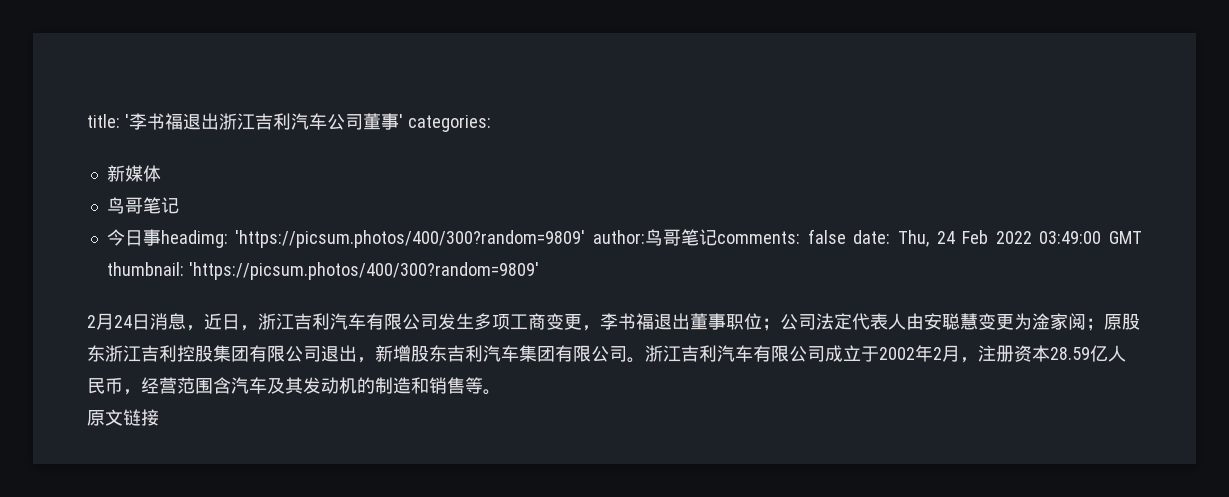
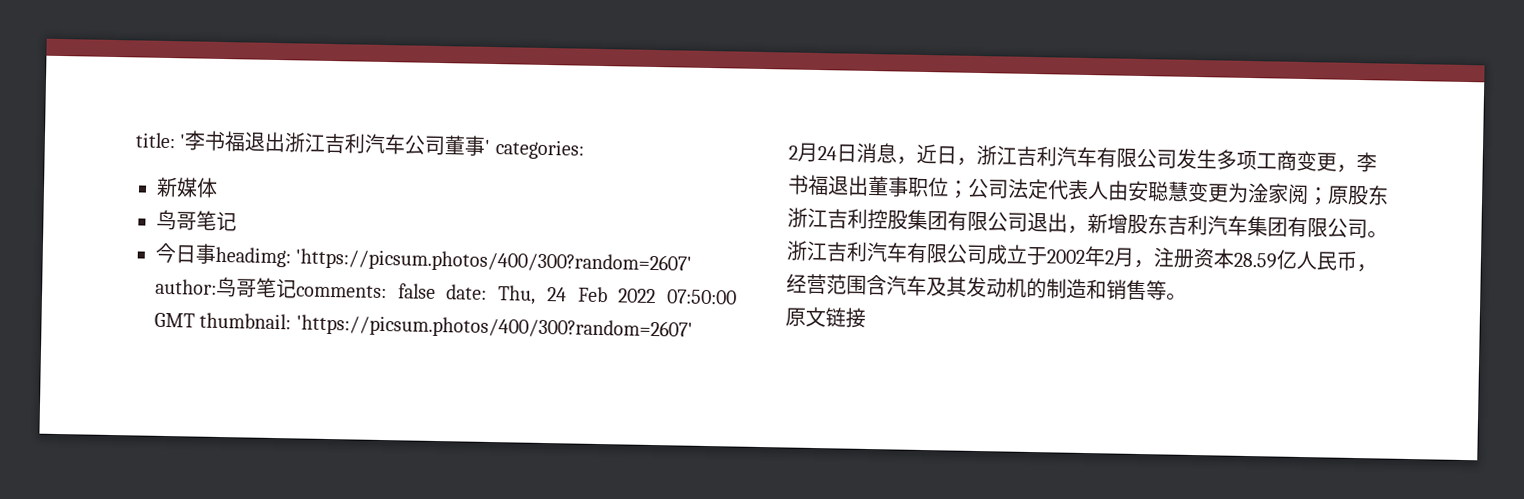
[235,230,586,248] 'https://picsum.photos/400/300?random=9809' -> [295,248,693,275] 'https://picsum.photos/400/300?random=2607'
[1039,231,1102,244] 03:49:00 -> [666,289,737,305] 07:50:00
[188,262,539,280] 'https://picsum.photos/400/300?random=9809' -> [295,314,693,341] 'https://picsum.photos/400/300?random=2607'

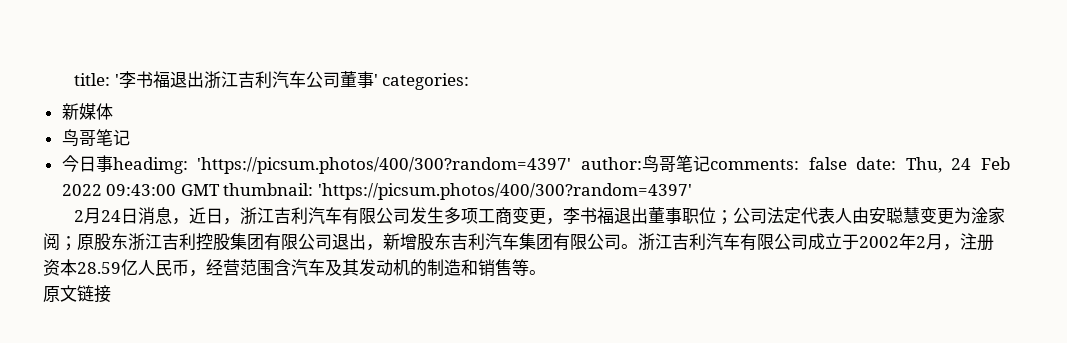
[295,248,693,275] 'https://picsum.photos/400/300?random=2607' -> [197,157,572,174] 'https://picsum.photos/400/300?random=4397'
[666,289,737,305] 07:50:00 -> [106,184,177,196] 09:43:00
[295,314,693,341] 'https://picsum.photos/400/300?random=2607' -> [318,183,693,200] 'https://picsum.photos/400/300?random=4397'

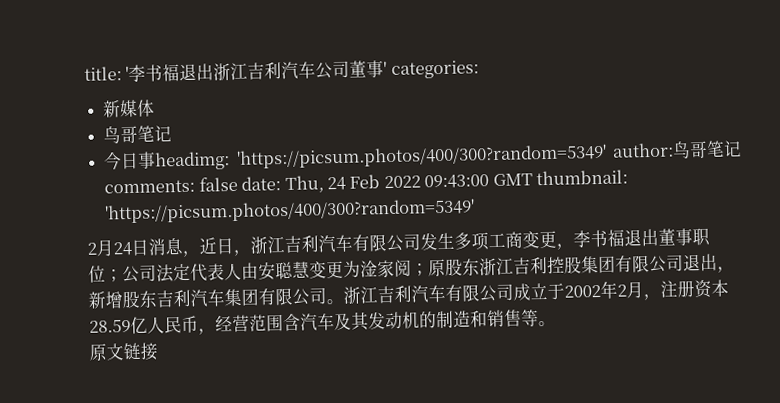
[197,157,572,174] 'https://picsum.photos/400/300?random=4397' -> [236,143,607,169] 'https://picsum.photos/400/300?random=5349'
[318,183,693,200] 'https://picsum.photos/400/300?random=4397' -> [105,198,476,224] 'https://picsum.photos/400/300?random=5349'

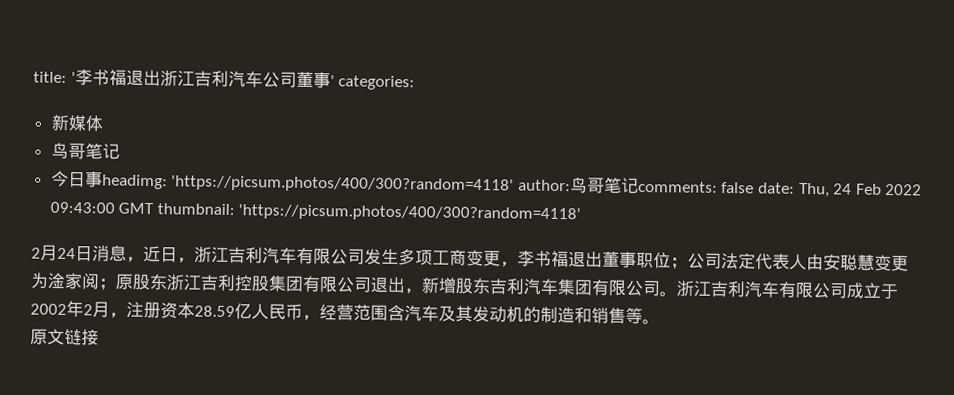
[236,143,607,169] 'https://picsum.photos/400/300?random=5349' -> [171,175,515,194] 'https://picsum.photos/400/300?random=4118'
[105,198,476,224] 'https://picsum.photos/400/300?random=5349' -> [238,204,582,223] 'https://picsum.photos/400/300?random=4118'

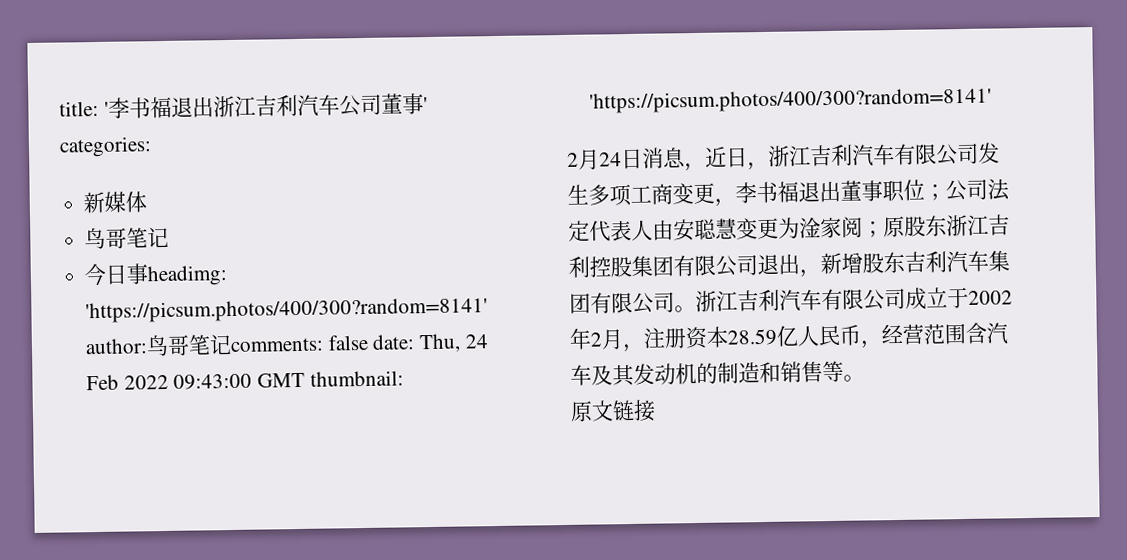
[171,175,515,194] 'https://picsum.photos/400/300?random=4118' -> [85,297,489,324] 'https://picsum.photos/400/300?random=8141'
[238,204,582,223] 'https://picsum.photos/400/300?random=4118' -> [589,87,993,114] 'https://picsum.photos/400/300?random=8141'

